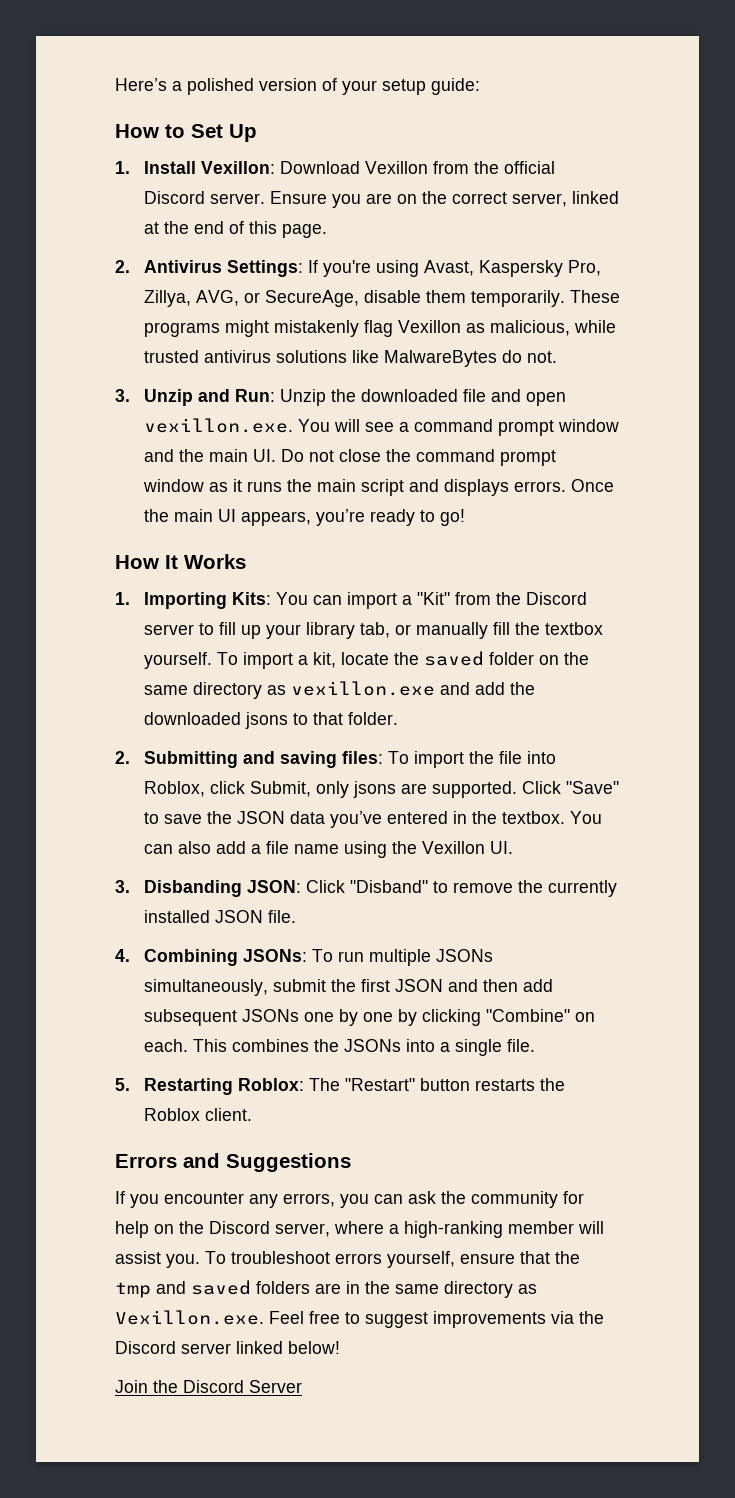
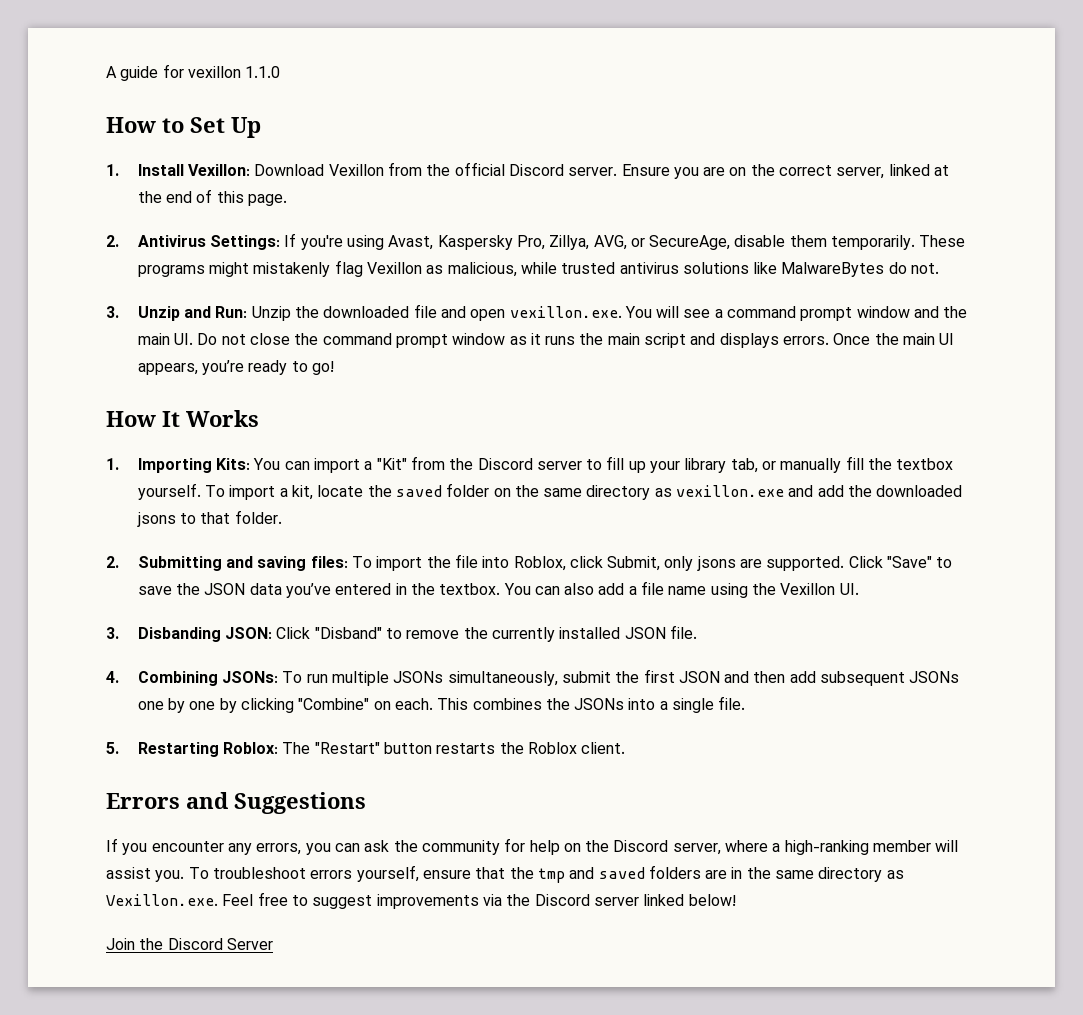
[115,78,480,95] Here’s a polished version of your setup guide: -> [106,64,281,81] A guide for vexillon 1.1.0

